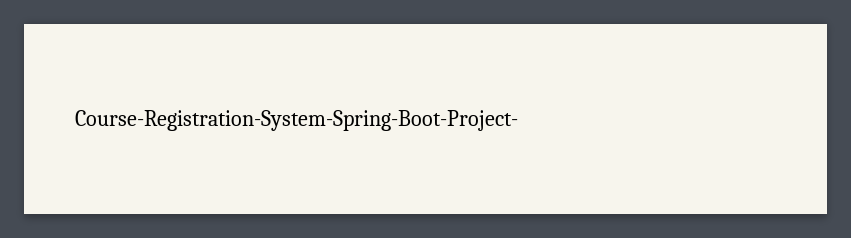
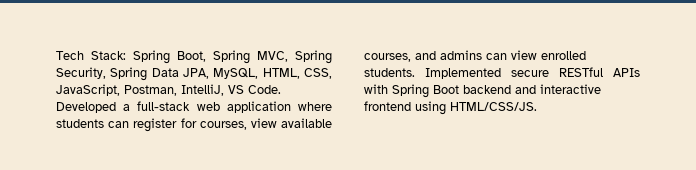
[75,110,518,131] Course-Registration-System-Spring-Boot-Project- -> [56,50,332,64] [56,67,332,81] [56,84,281,96] [56,101,332,113] [56,118,332,132] [364,50,586,62] [364,67,640,79] [364,84,601,98] [364,101,537,115] Tech Stack: Spring Boot, Spring MVC, Spring Security, Spring Data JPA, MySQL, HTML, CSS, JavaScript, Postman, IntelliJ, VS Code. Developed a full-stack web application where students can register for courses, view available courses, and admins can view enrolled students. Implemented secure RESTful APIs with Spring Boot backend and interactive frontend using HTML/CSS/JS.

